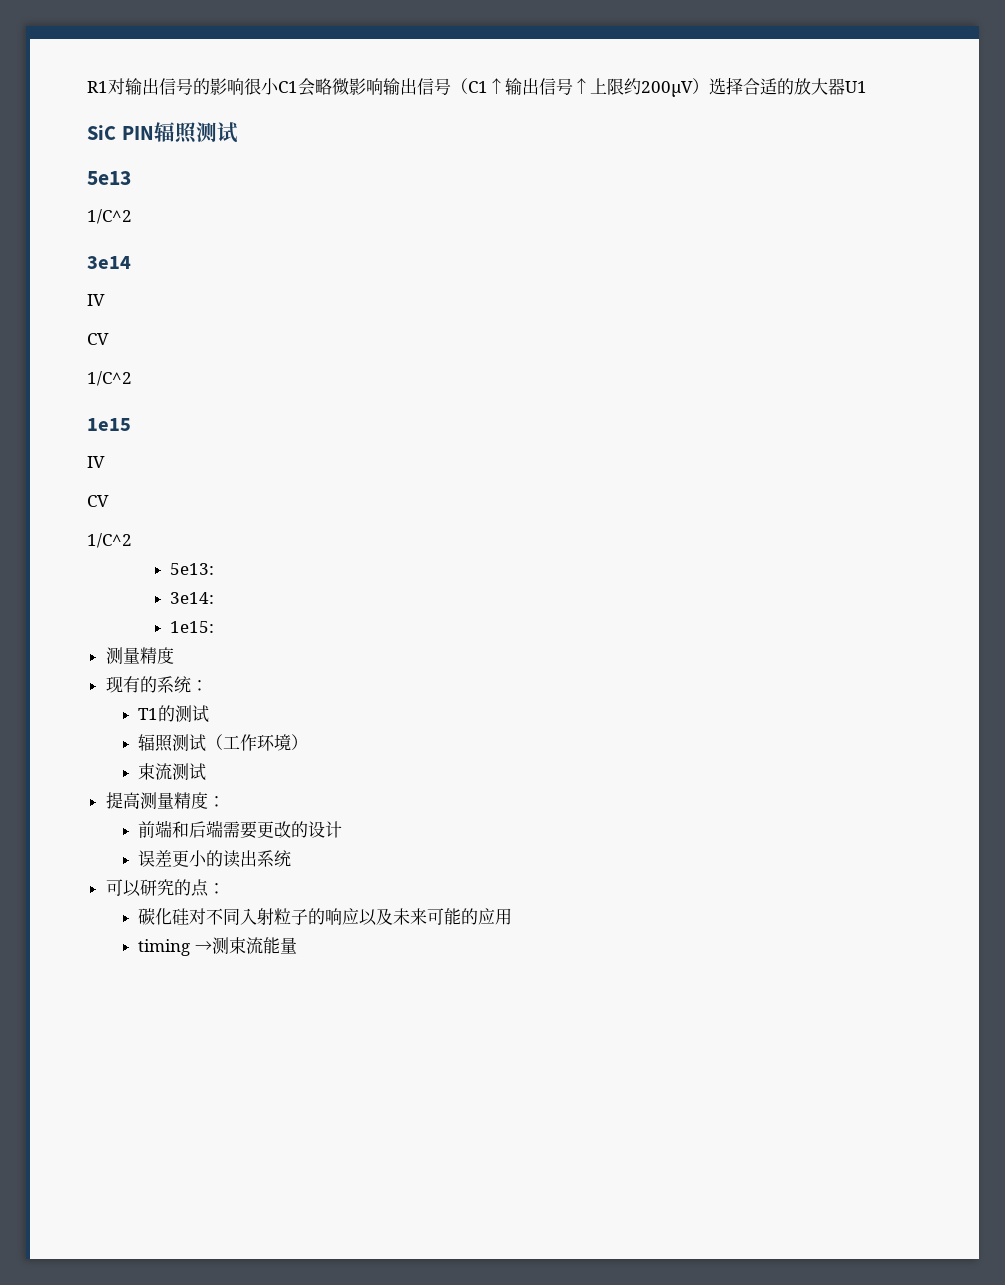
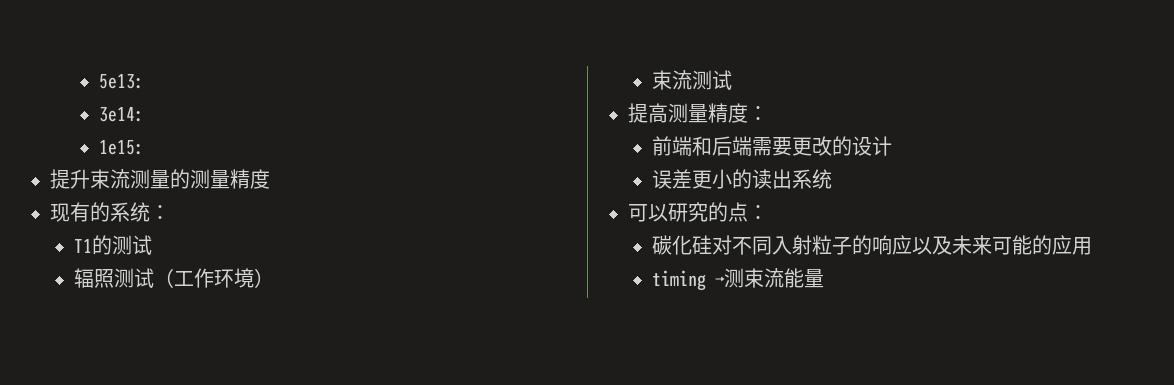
[87,77,867,97] [87,122,238,144] [87,171,131,185] [87,209,132,224] [87,256,131,269] [87,294,105,306] [87,333,109,345] [87,371,132,386] [87,418,131,431] [87,456,105,468] [87,495,109,507] [87,533,132,548] R1对输出信号的影响很小C1会略微影响输出信号（C1↑输出信号↑上限约200μV）选择合适的放大器U1 // SiC PIN辐照测试 // 5e13 // 1/C^2 // 3e14 // IV // CV // 1/C^2 // 1e15 // IV // CV // 1/C^2 // -> (98, 81) none
(215, 627) none -> [50,169,190,189] 提升束流测量的

